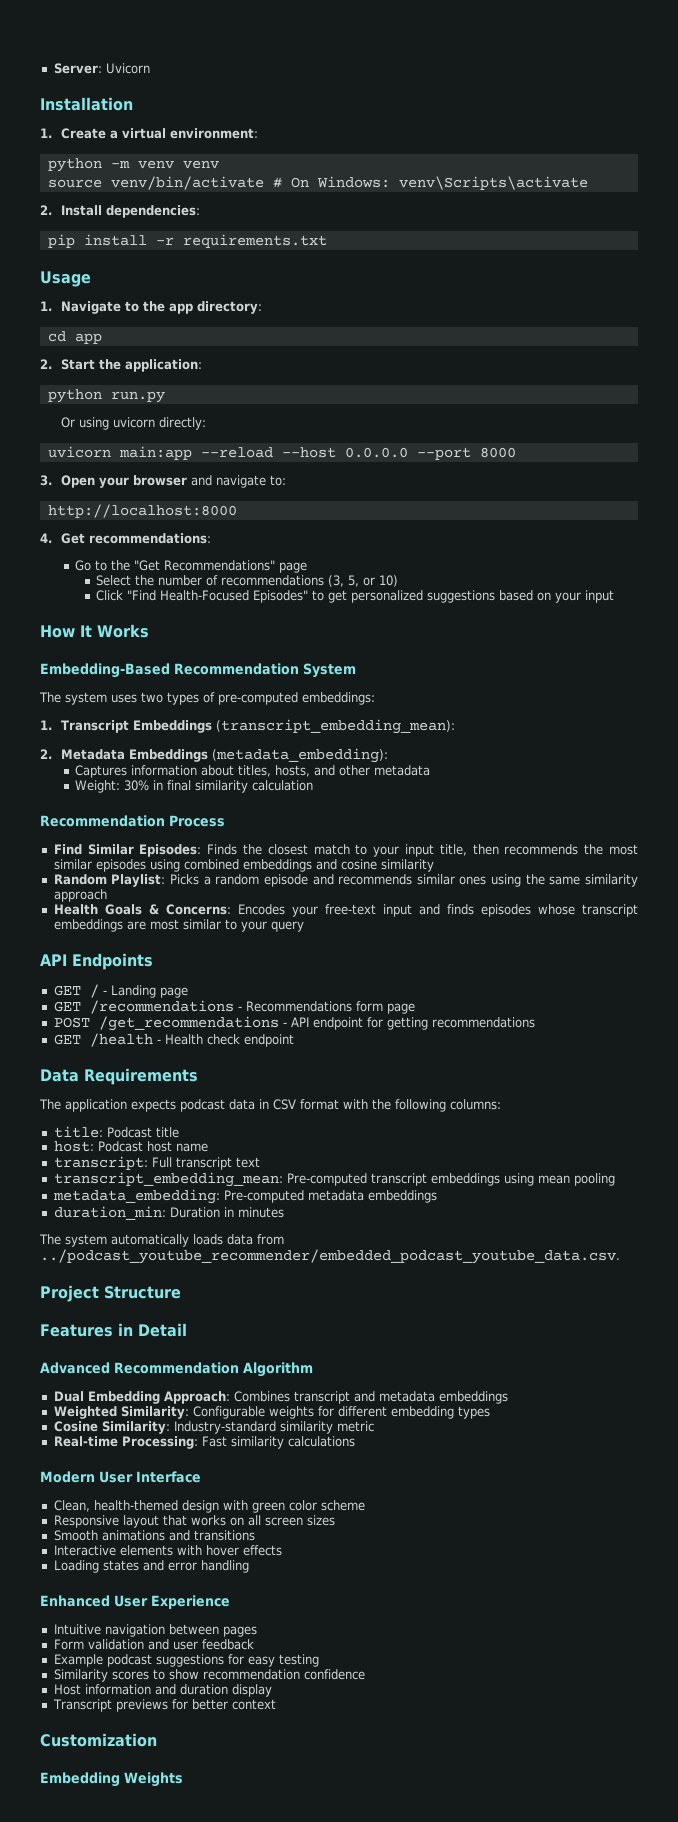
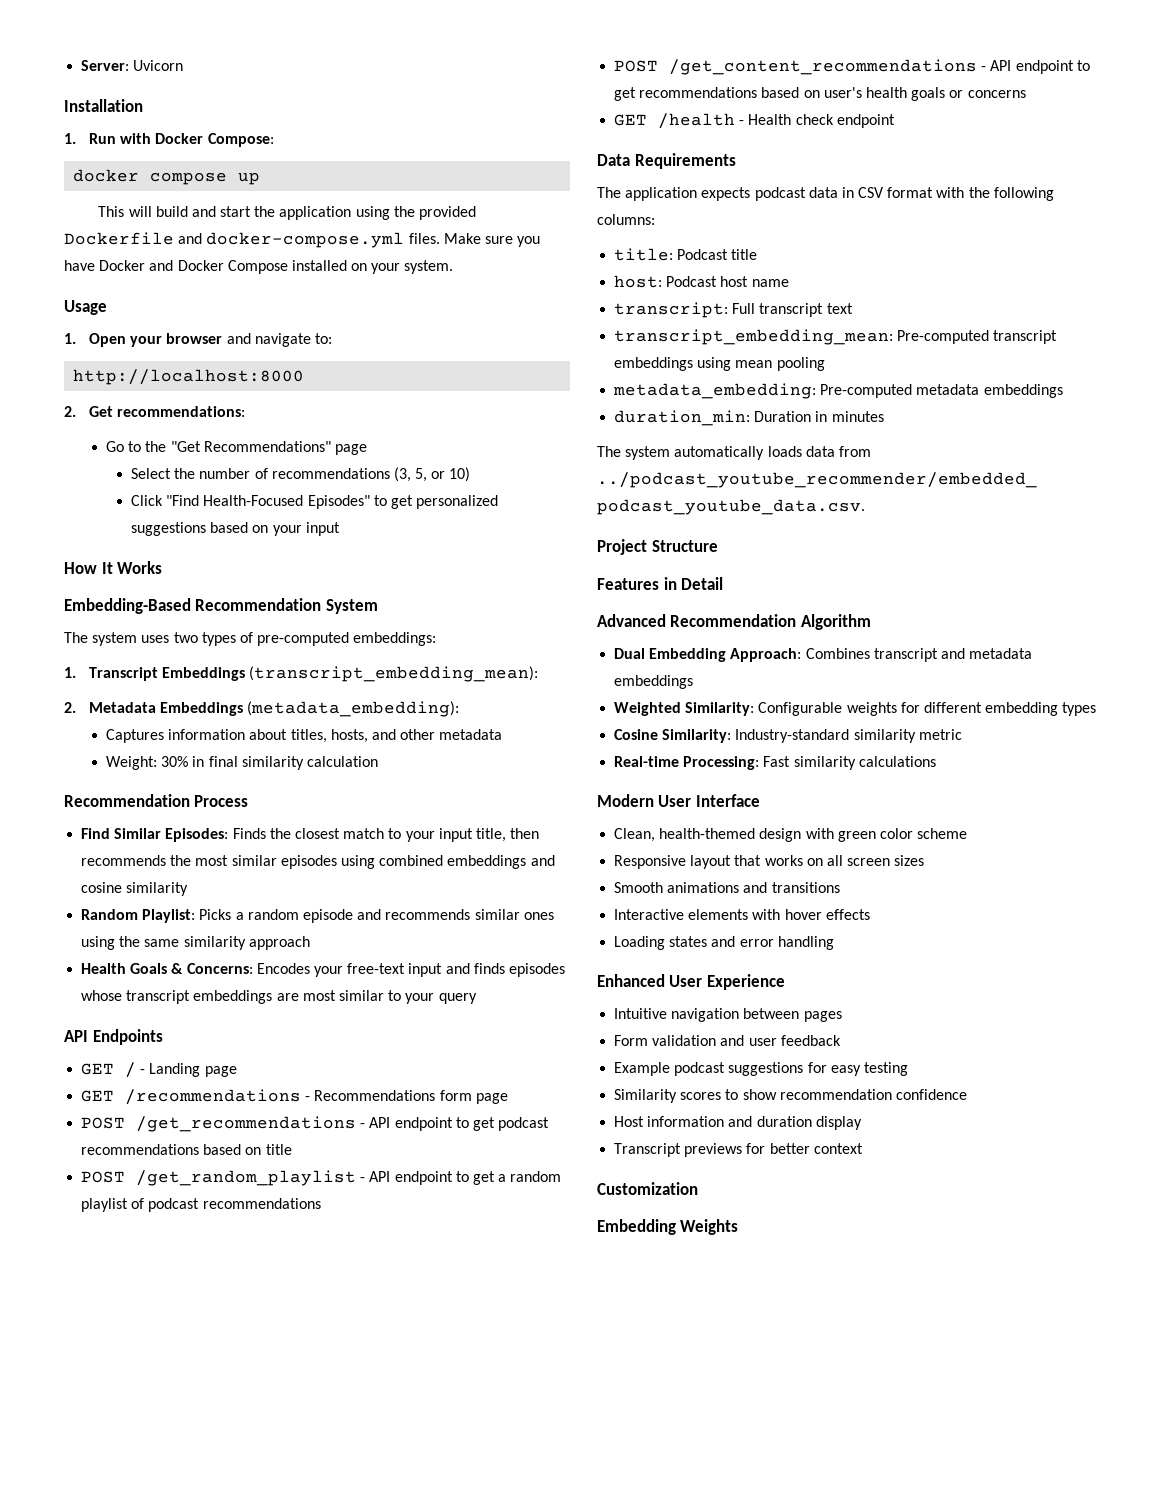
[61,128,259,139] [47,158,219,172] [47,176,588,190] [40,205,201,218] [47,234,327,248] [40,271,91,287] [40,301,263,314] [47,331,102,344] [40,359,203,372] [47,389,165,403] [61,417,207,430] [47,446,516,460] [40,475,52,486] Create a virtual environment: // python -m venv venv // source venv/bin/activate # On Windows: venv\Scripts\activate // 2. Install dependencies: // pip install -r requirements.txt // Usage // 1. Navigate to the app directory: // cd app // 2. Start the application: // python run.py // Or using uvicorn directly: // uvicorn main:app --reload --host 0.0.0.0 --port 8000 // 3. -> [88,133,274,147] [73,169,261,185] [98,206,476,220] [64,232,541,248] [64,260,454,274] [64,300,107,315] [64,333,76,344] Run with Docker Compose: // docker compose up // This will build and start the application using the provided Dockerfile and docker-compose.yml files. Make sure you have Docker and Docker Compose installed on your system. // Usage // 1.
[40,533,52,543] 4. -> [64,406,76,417] 2.
[366,1017,535,1030] for getting recommendations -> [455,1117,550,1131] [81,1144,292,1155] [81,1170,562,1186] [81,1198,321,1212] [614,59,1090,75] [614,87,1026,101] to get podcast recommendations based on title // POST /get_random_playlist - API endpoint to get a random playlist of podcast recommendations // POST /get_content_recommendations - API endpoint to get recommendations based on user's health goals or concerns

